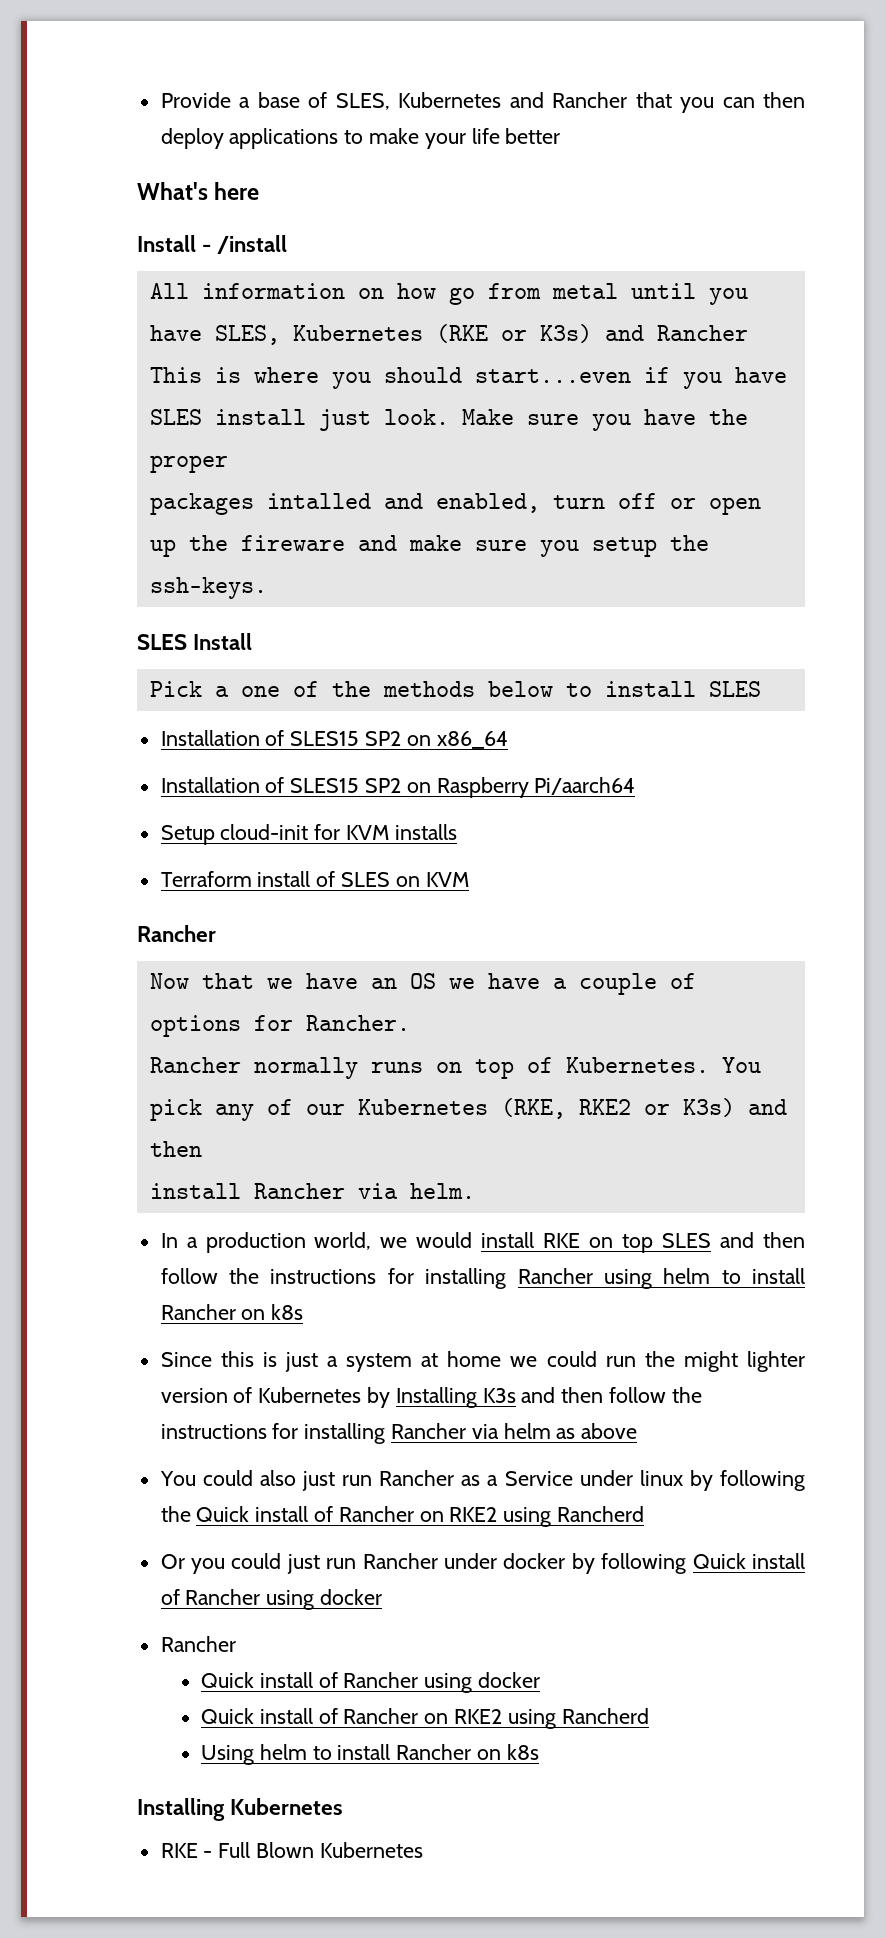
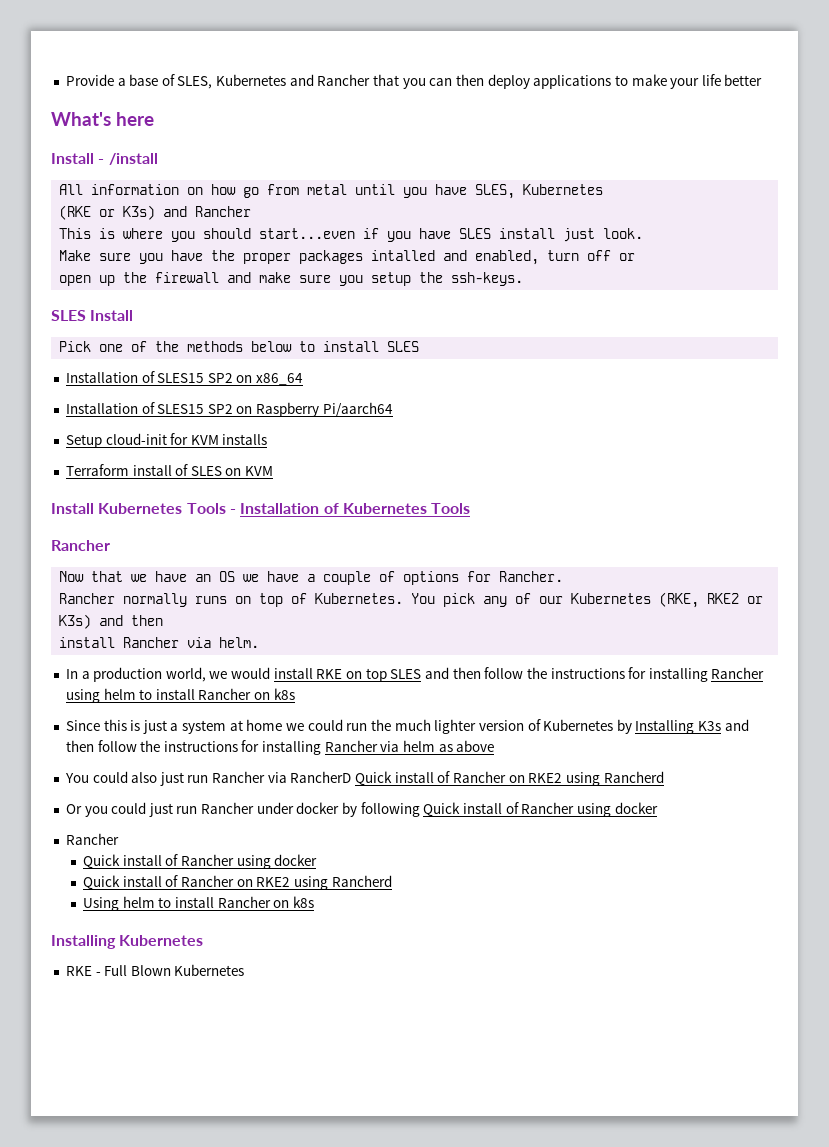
(423, 333) none -> (604, 189) //
(449, 417) none -> (644, 233) //
(228, 464) // -> (292, 258) none
(696, 503) none -> (636, 257) //
[240,535,345,551] fireware -> [155,272,220,283] firewall
[214,686,229,697] a -> (92, 346) none
(469, 879) none -> [51,503,471,514] // Install Kubernetes Tools - Installation of Kubernetes Tools
[683,1351,738,1372] might -> [394,719,431,731] much
[461,1470,806,1491] [160,1506,191,1522] as a Service under linux by following the -> [267,771,352,783] via RancherD

